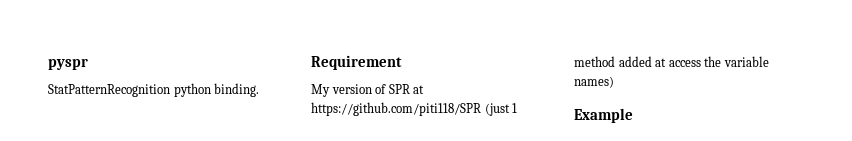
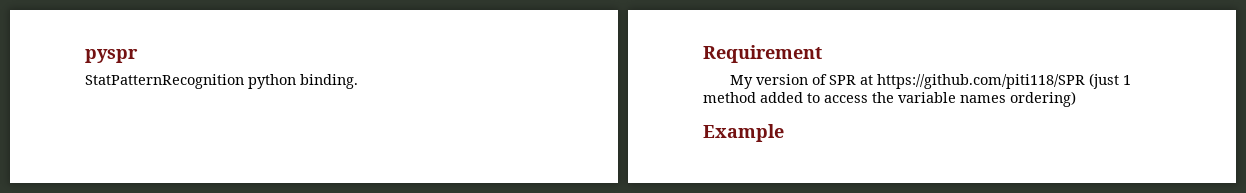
[655,58,667,67] at -> [807,93,820,103] to
[574,76,614,88] names) -> [960,91,1076,107] names ordering)

